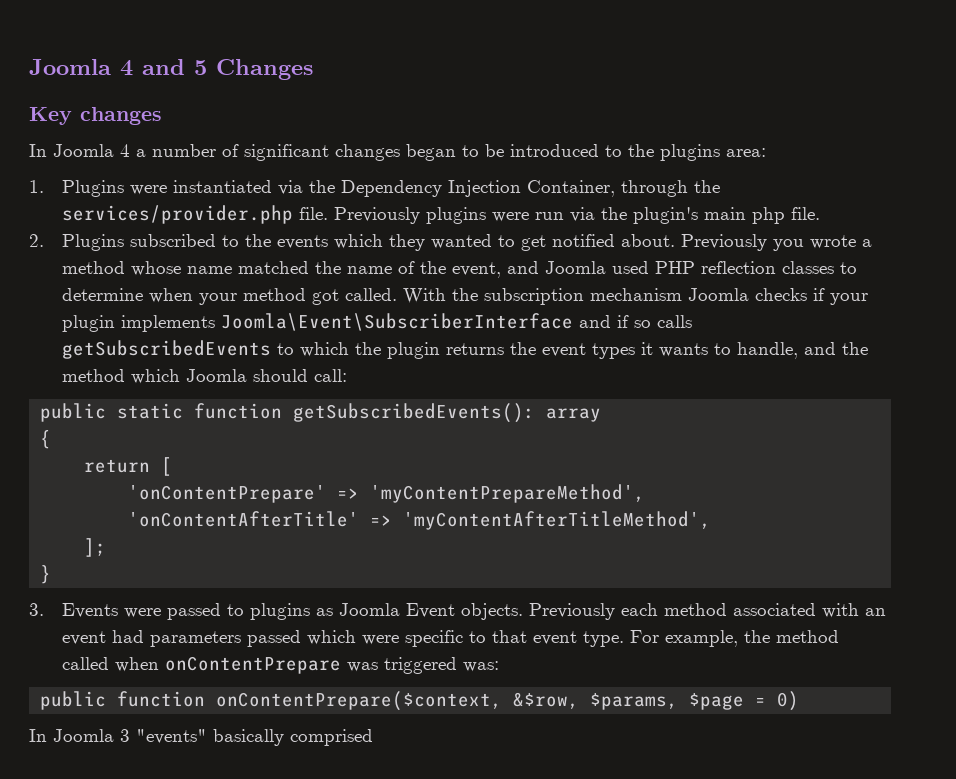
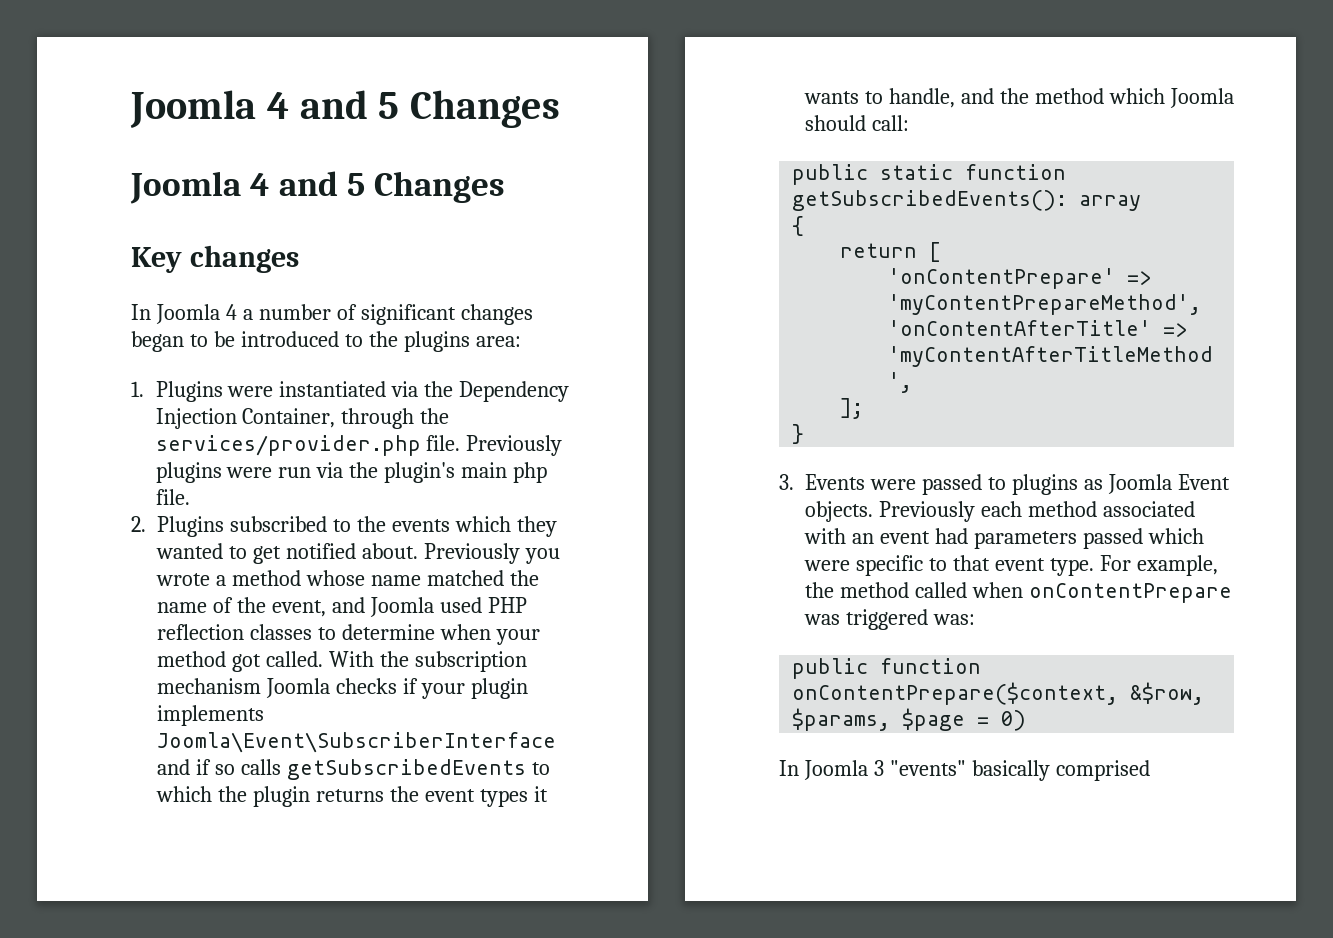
[29,59,313,80] Joomla 4 and 5 Changes -> [130,90,561,128] [130,171,506,204] Joomla 4 and 5 Changes // Joomla 4 and 5 Changes

